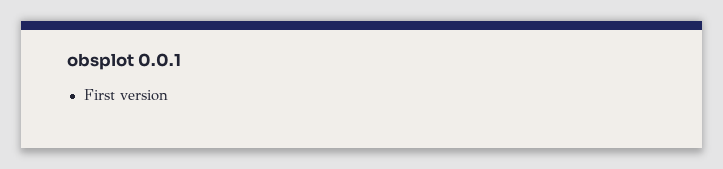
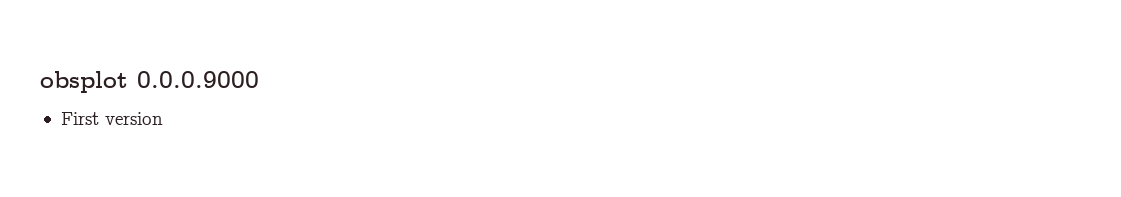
[138,53,182,67] 0.0.1 -> [137,71,259,88] 0.0.0.9000

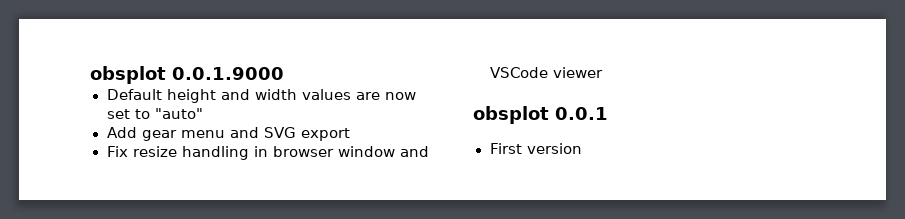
[40,71,259,93] obsplot 0.0.0.9000 -> [90,66,284,84] [106,89,416,103] [106,108,203,119] [106,127,350,141] [106,146,430,160] [489,67,603,78] [473,106,608,124] obsplot 0.0.1.9000 // Default height and width values are now set to "auto" // Add gear menu and SVG export // Fix resize handling in browser window and VSCode viewer // obsplot 0.0.1

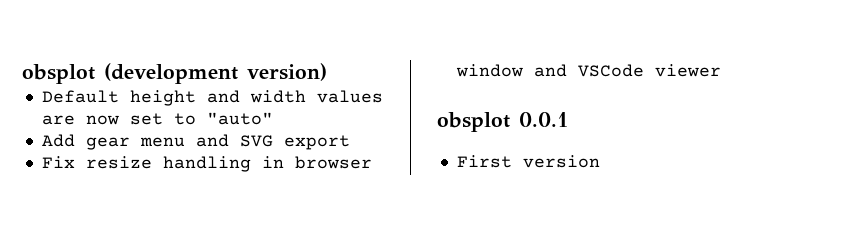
[90,66,284,84] obsplot 0.0.1.9000 -> [22,63,327,84] obsplot (development version)

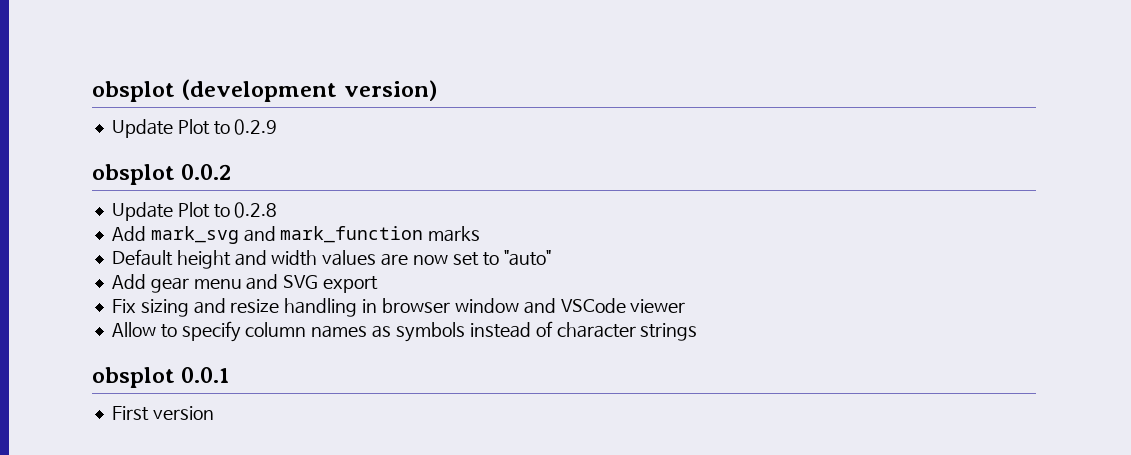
(327, 72) none -> [111,119,278,138] [92,164,232,185] [111,202,278,221] [111,226,481,244] // Update Plot to 0.2.9 // obsplot 0.0.2 // Update Plot to 0.2.8 // Add mark_svg and mark_function marks
(75, 162) none -> [140,298,226,317] sizing and
(721, 70) none -> [111,321,698,342] // Allow to specify column names as symbols instead of character strings

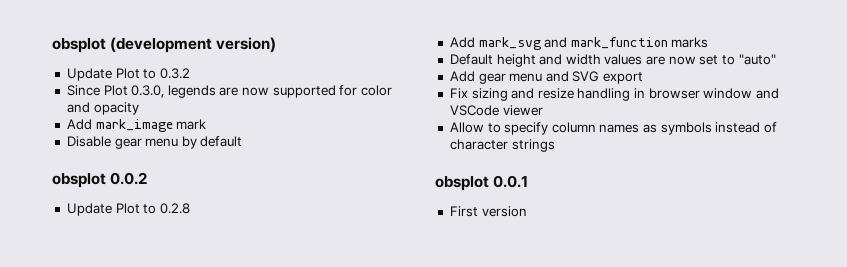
[234,119,278,135] 0.2.9 -> [159,68,190,79] [66,85,393,98] [66,102,139,115] [66,119,207,132] [66,136,243,149] 0.3.2 // Since Plot 0.3.0, legends are now supported for color and opacity // Add mark_image mark // Disable gear menu by default

